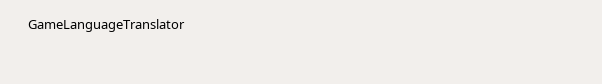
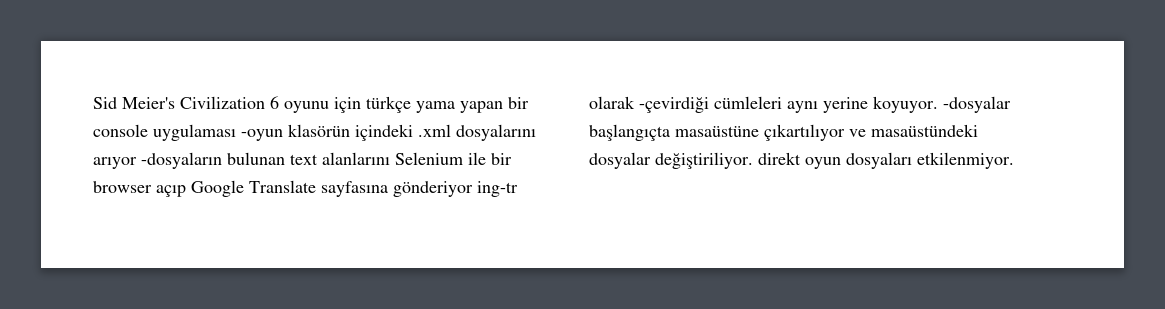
[28,19,185,32] GameLanguageTranslator -> [93,96,529,113] [93,124,536,141] [93,152,512,169] [93,180,518,197] [589,96,1011,113] [589,124,978,141] [589,152,1014,169] Sid Meier's Civilization 6 oyunu için türkçe yama yapan bir console uygulaması -oyun klasörün içindeki .xml dosyalarını arıyor -dosyaların bulunan text alanlarını Selenium ile bir browser açıp Google Translate sayfasına gönderiyor ing-tr olarak -çevirdiği cümleleri aynı yerine koyuyor. -dosyalar başlangıçta masaüstüne çıkartılıyor ve masaüstündeki dosyalar değiştiriliyor. direkt oyun dosyaları etkilenmiyor.

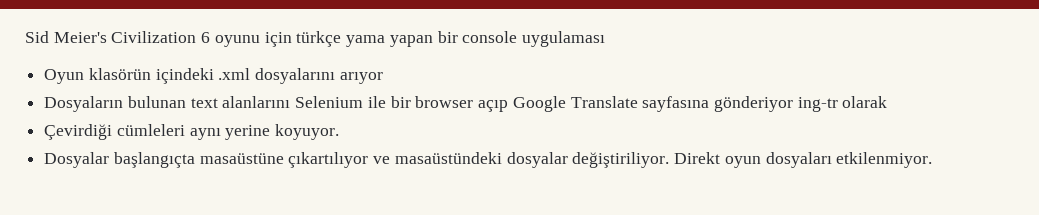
[241,129,283,141] -oyun -> [44,69,85,84] // Oyun
[141,152,222,169] -dosyaların -> [44,96,124,112] // Dosyaların
[639,97,709,113] -çevirdiği -> [44,124,113,140] // Çevirdiği
[943,96,1011,113] -dosyalar -> [44,152,110,168] // Dosyalar
[758,152,801,165] direkt -> [674,152,721,164] Direkt

